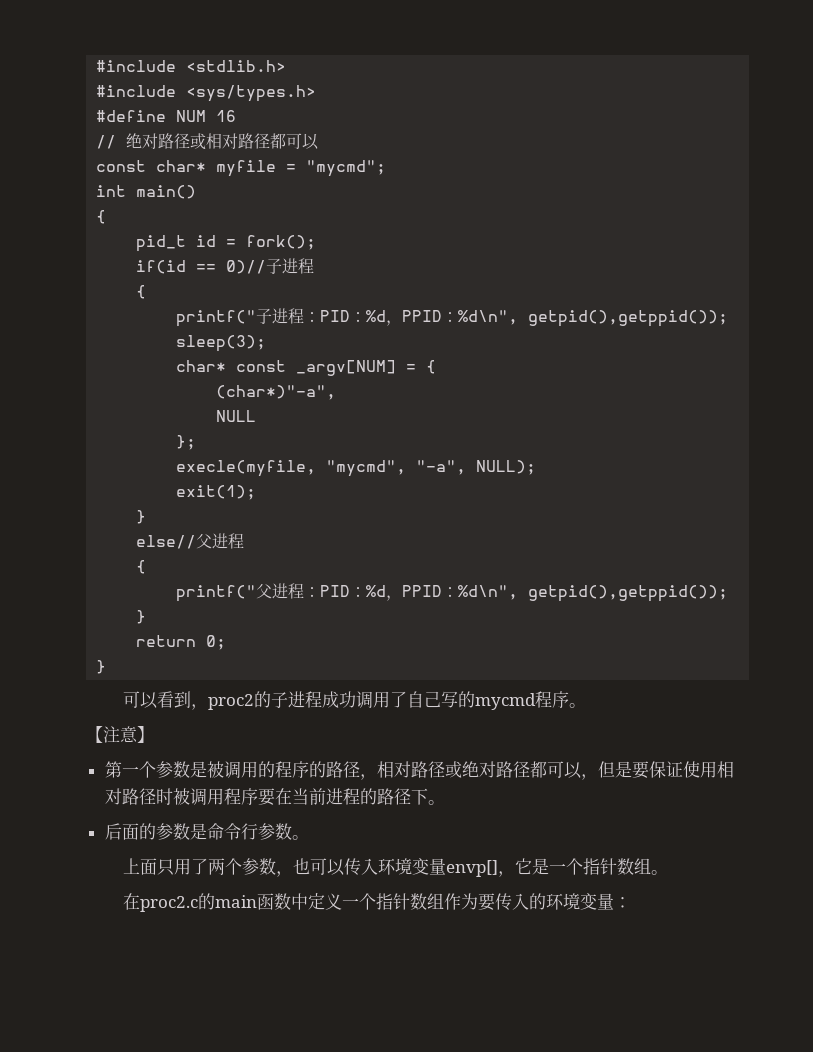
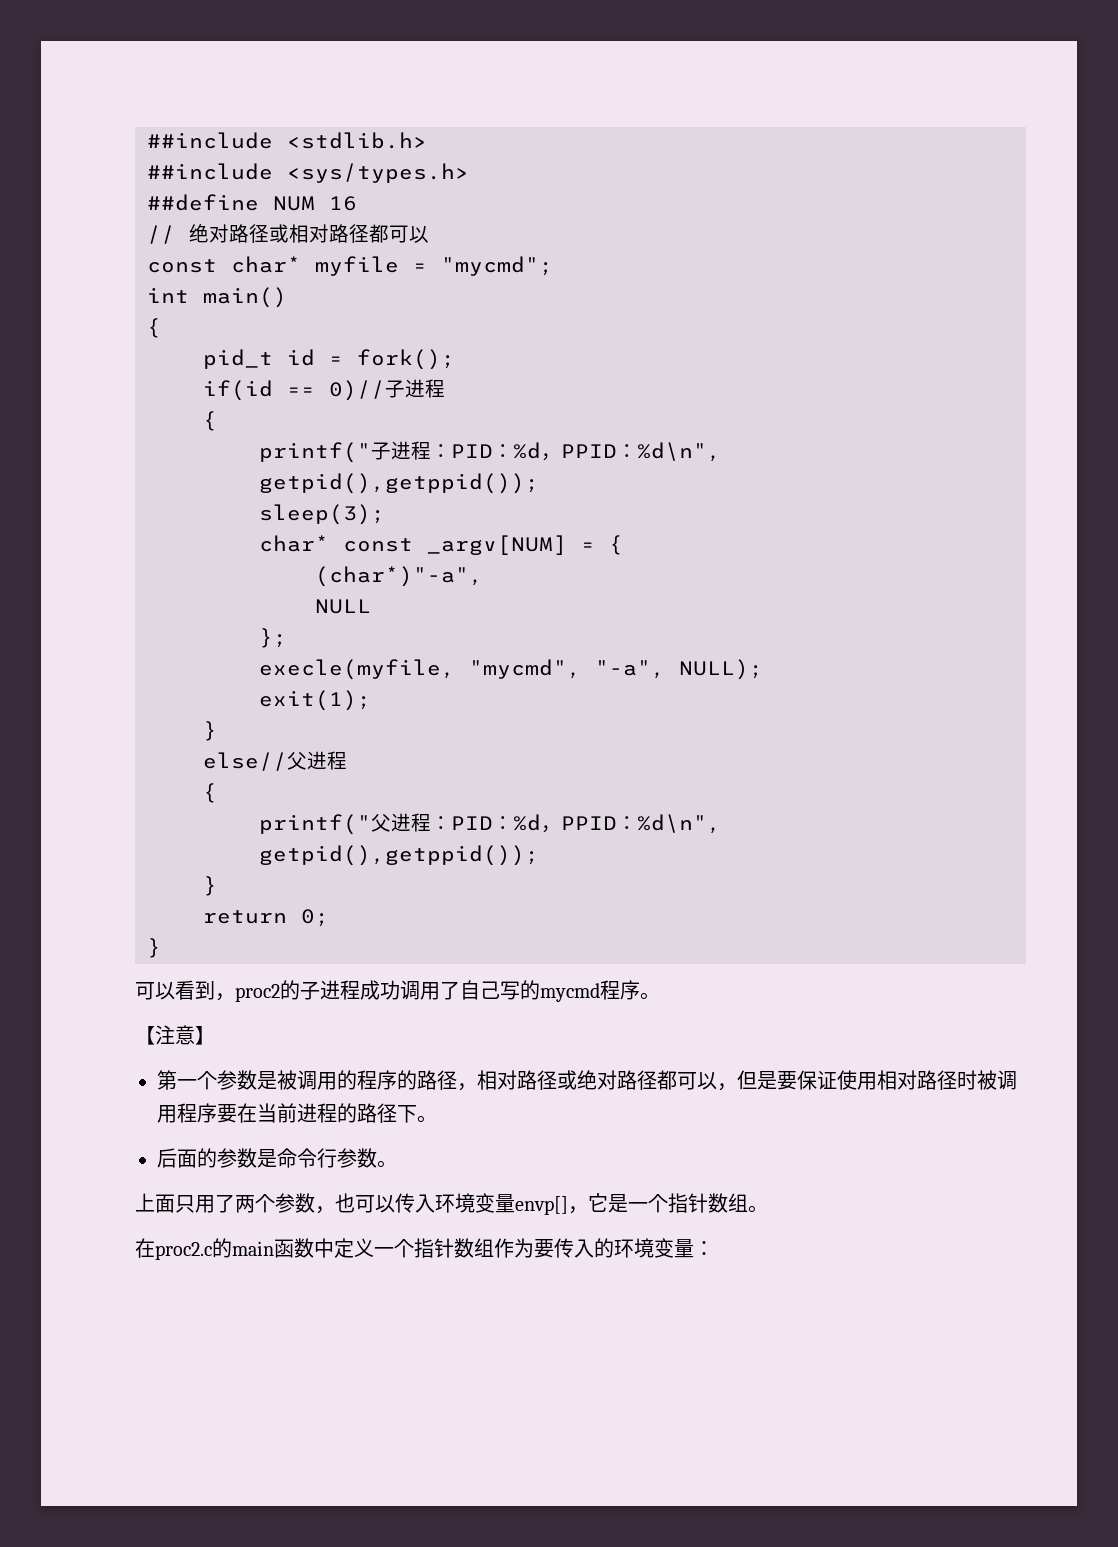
[96,60,177,72] #include -> [147,132,273,149] ##include
[96,85,177,97] #include -> [147,163,273,180] ##include
[96,110,167,122] #define -> [147,194,259,211] ##define

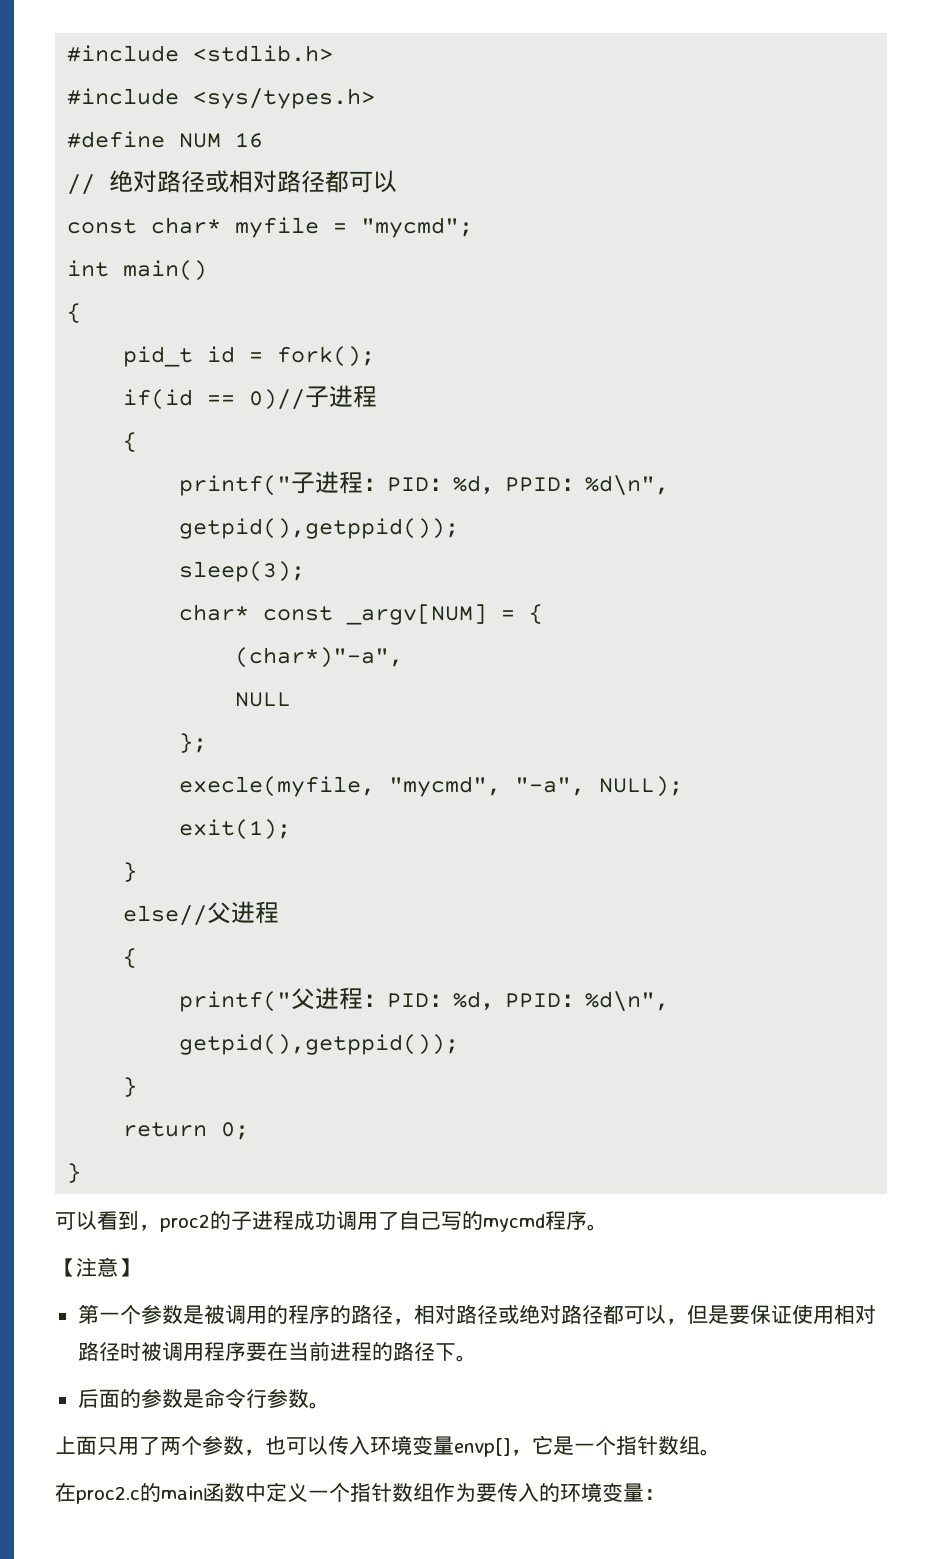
[147,132,273,149] ##include -> [67,45,180,62] #include
[147,163,273,180] ##include -> [67,88,180,105] #include
[147,194,259,211] ##define -> [67,131,166,148] #define

